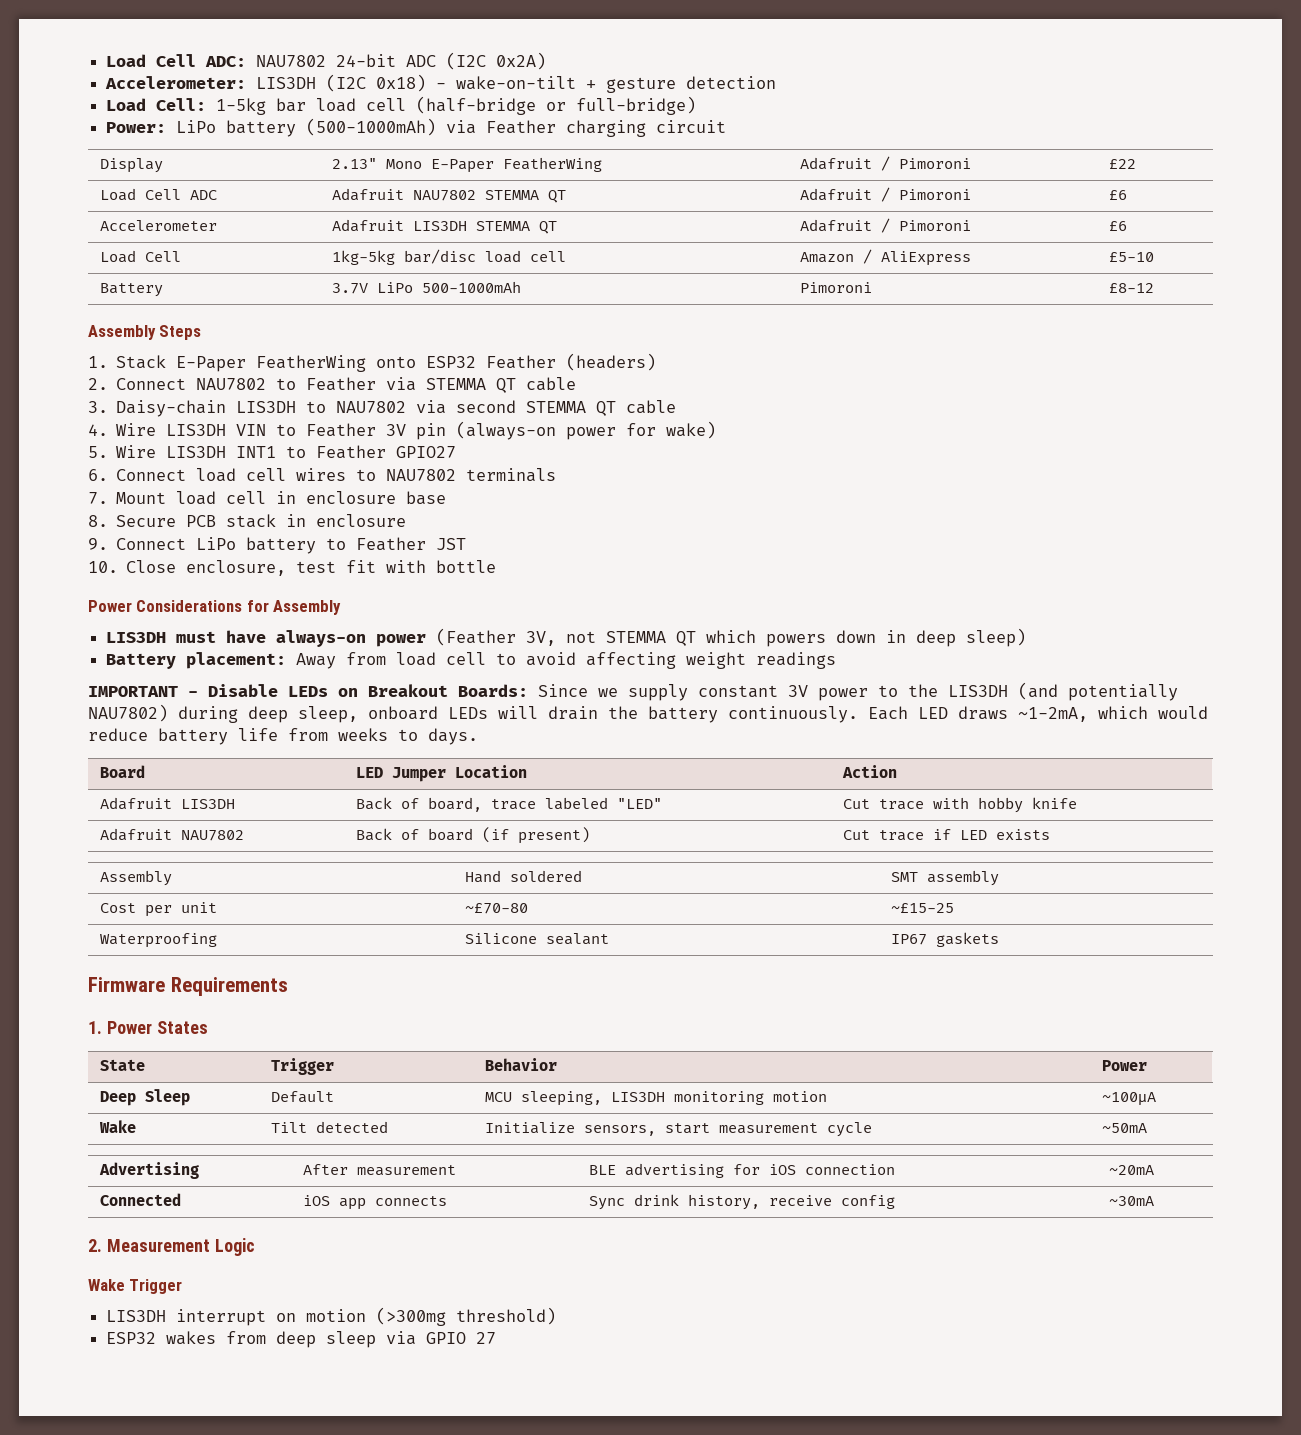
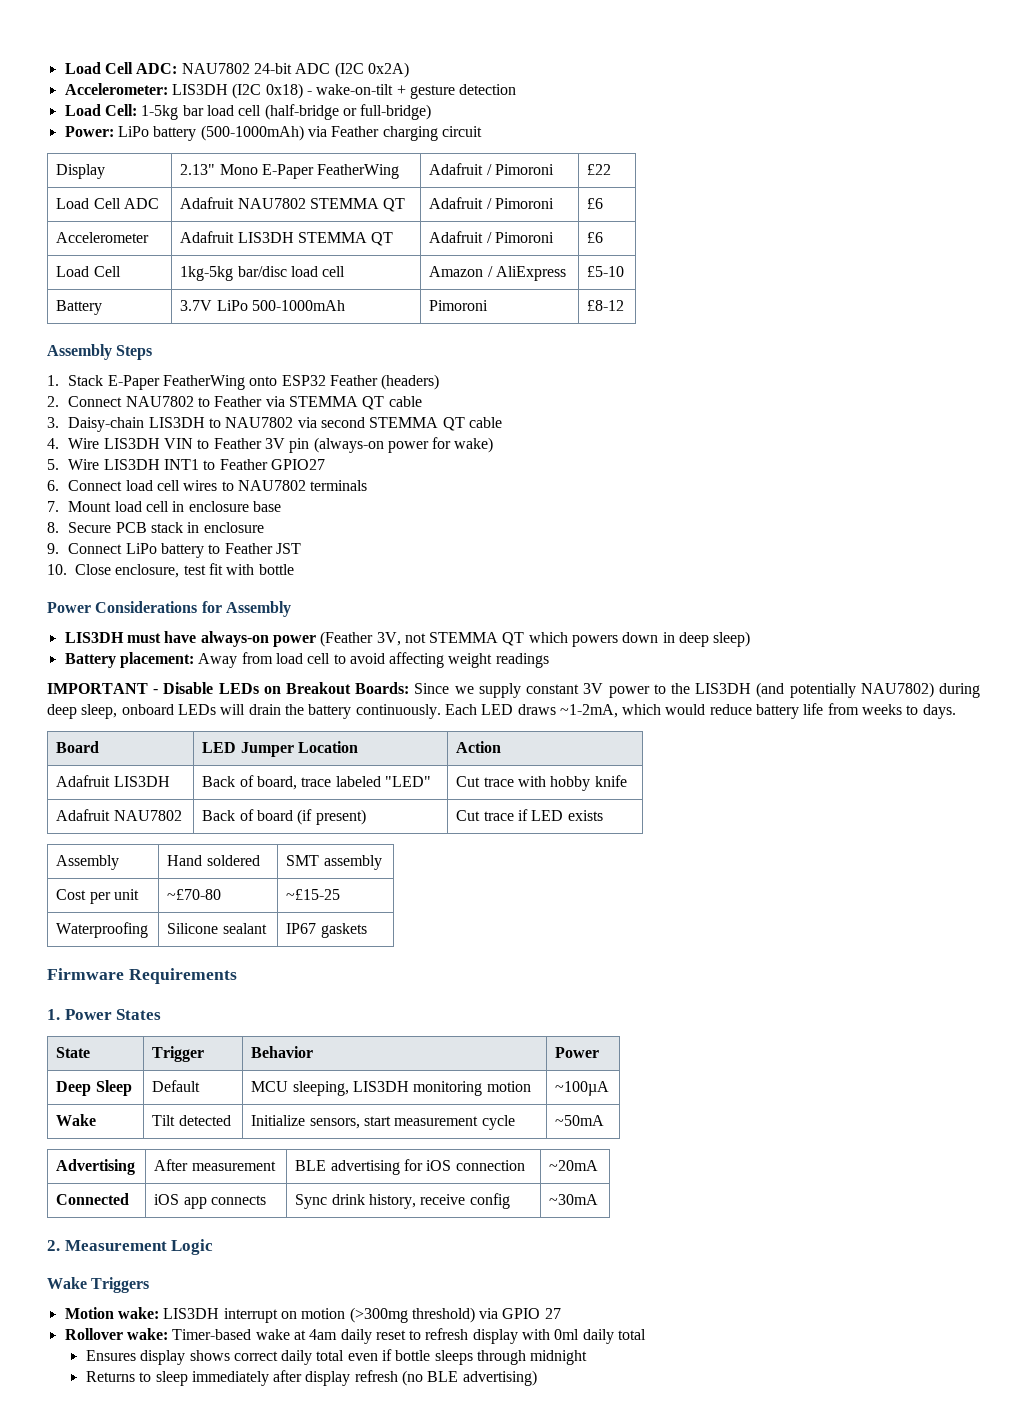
[129,1279,183,1294] Trigger // -> [91,1277,150,1293] [64,1307,159,1319] Triggers // Motion wake:
[106,1331,497,1348] // ESP32 wakes from deep sleep via GPIO 27 -> [479,1308,561,1319] [64,1328,647,1344] [85,1349,588,1365] [85,1370,537,1386] via GPIO 27 // Rollover wake: Timer-based wake at 4am daily reset to refresh display with 0ml daily total // Ensures display shows correct daily total even if bottle sleeps through midnight // Returns to sleep immediately after display refresh (no BLE advertising)

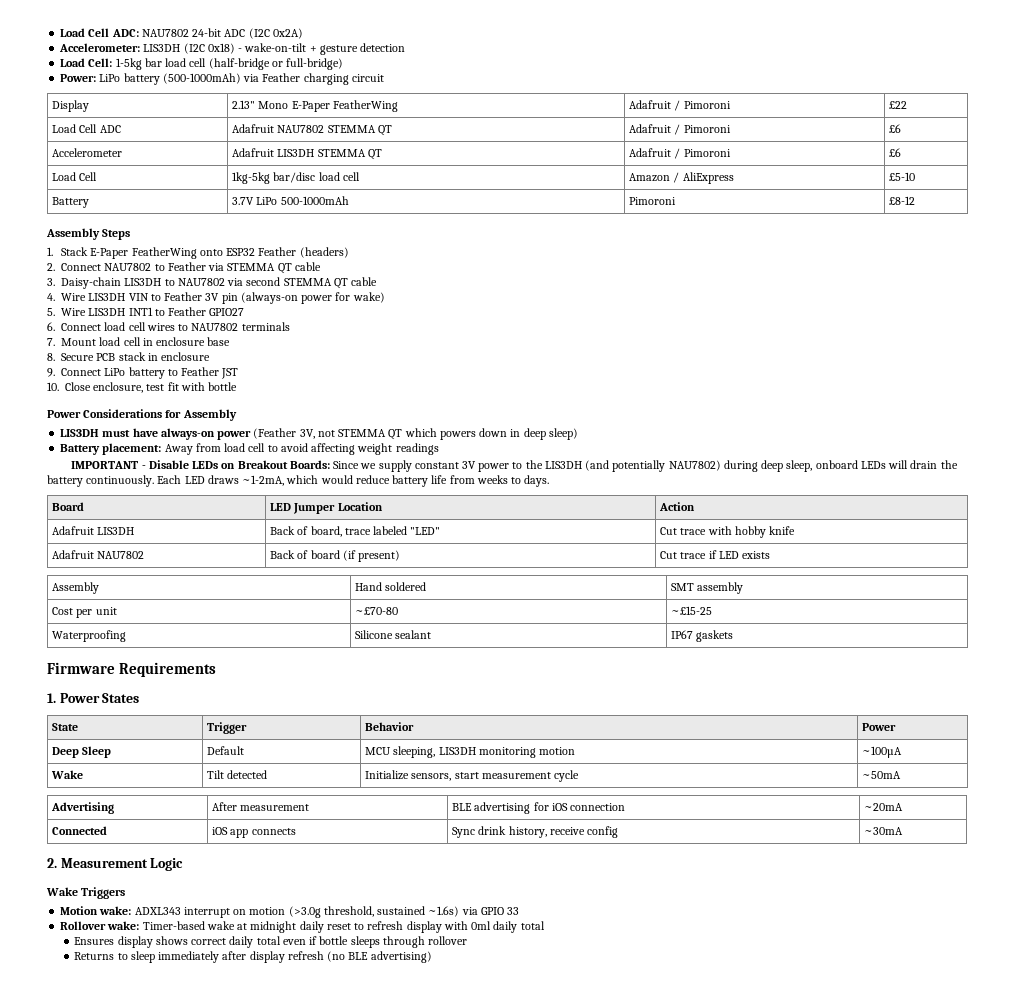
[163,1308,220,1319] LIS3DH -> [134,907,181,915] ADXL343
[349,1307,475,1323] (>300mg threshold) -> [288,906,460,918] (>3.0g threshold, sustained ~1.6s)
[544,1308,561,1319] 27 -> [507,907,520,915] 33
[309,1329,338,1340] 4am -> [250,921,297,933] midnight
[530,1350,588,1365] midnight -> [428,936,468,945] rollover

